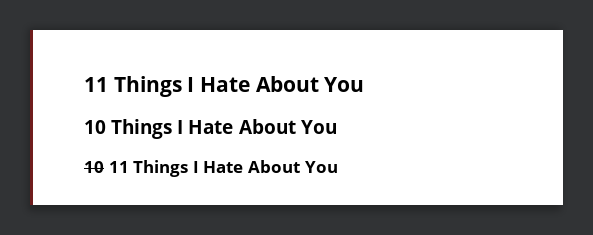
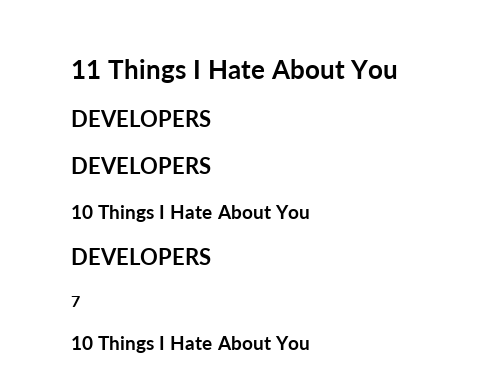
[84,76,365,97] [84,119,337,139] [84,161,129,173] 11 Things I Hate About You // 10 Things I Hate About You // 10 11 -> [71,59,399,83] [71,110,211,127] [71,157,211,174] [71,205,310,222] [71,248,211,265] [71,296,80,307] [71,336,93,350] 11 Things I Hate About You // DEVELOPERS // DEVELOPERS // 10 Things I Hate About You // DEVELOPERS // 7 // 10

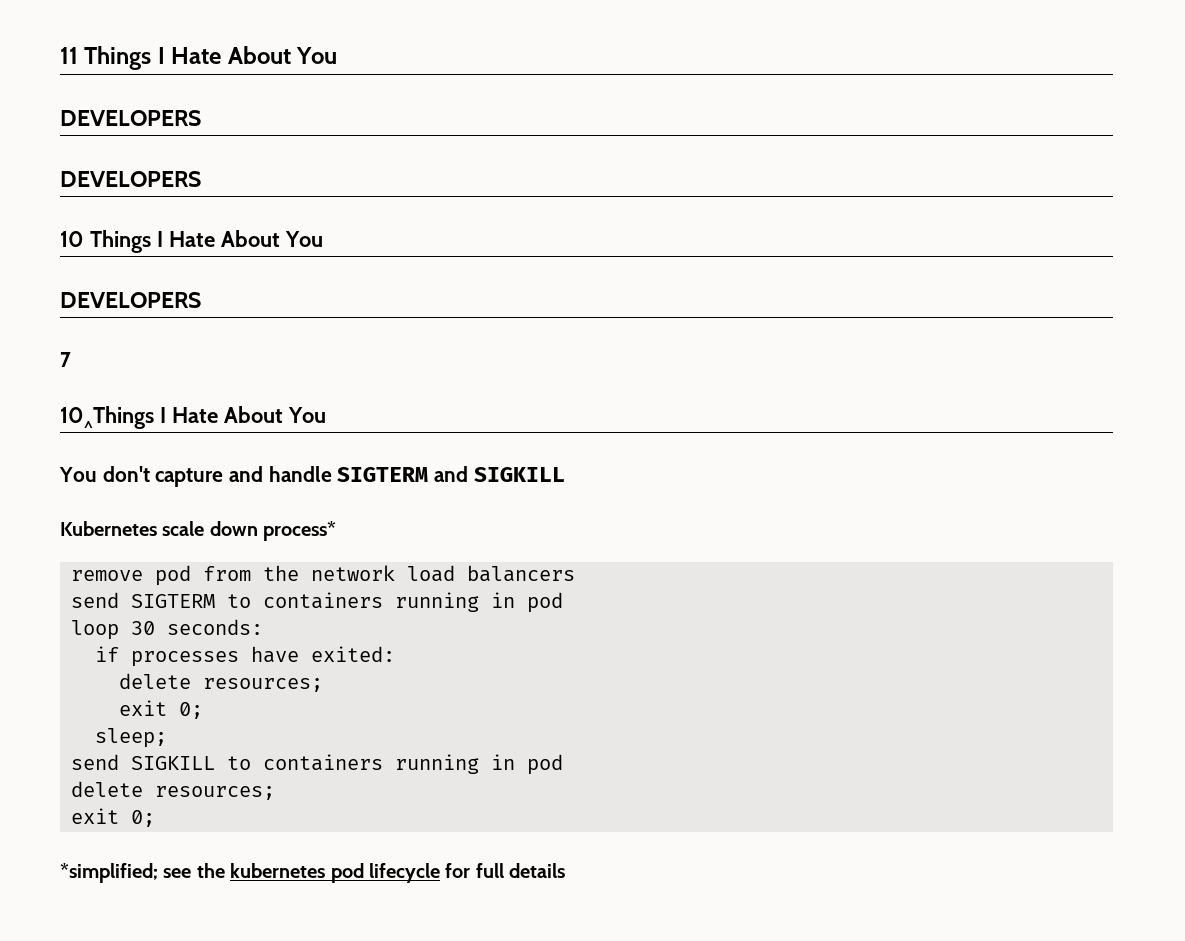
[71,336,310,353] 10 Things I Hate About You -> [60,406,326,429] [59,466,565,487] [60,521,337,541] [71,565,576,586] [71,592,564,613] [71,619,264,640] [95,646,396,667] [119,673,324,692] [119,700,204,719] [95,728,168,748] [71,754,564,775] [71,781,276,800] [71,808,156,827] [60,863,566,883] 10‸Things I Hate About You // You don't capture and handle SIGTERM and SIGKILL // Kubernetes scale down process* // remove pod from the network load balancers // send SIGTERM to containers running in pod // loop 30 seconds: // if processes have exited: // delete resources; // exit 0; // sleep; // send SIGKILL to containers running in pod // delete resources; // exit 0; // *simplified; see the kubernetes pod lifecycle for full details

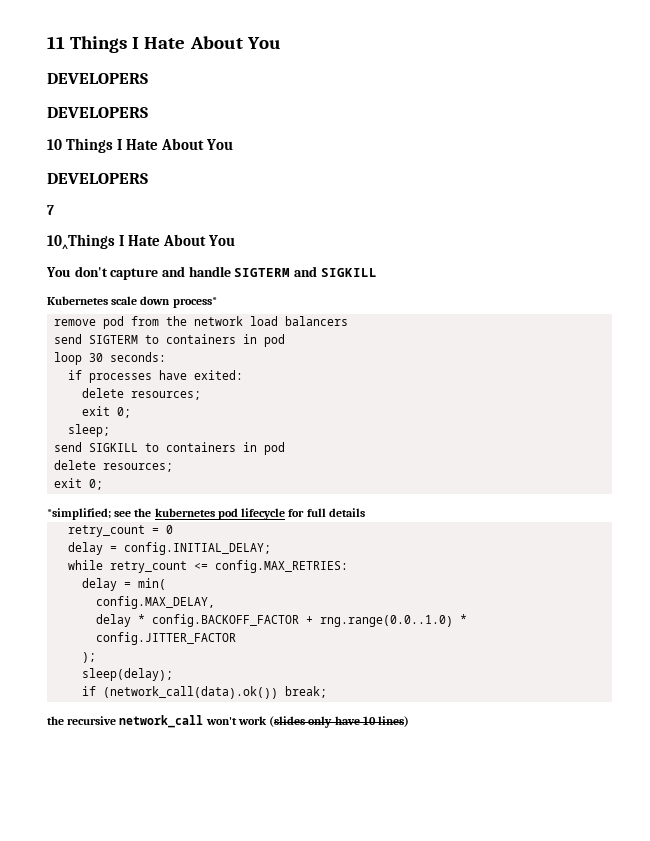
[395,592,480,612] running -> (237, 339) none
[395,754,480,774] running -> (237, 447) none
(566, 870) none -> [68,525,174,537] [68,542,272,555] [68,560,349,573] [82,578,167,591] [96,596,216,609] [96,614,468,627] [96,632,237,645] [82,652,97,663] [82,668,174,681] [82,686,328,699] [47,715,410,728] // retry_count = 0 // delay = config.INITIAL_DELAY; // while retry_count <= config.MAX_RETRIES: // delay = min( // config.MAX_DELAY, // delay * config.BACKOFF_FACTOR + rng.range(0.0..1.0) * config.JITTER_FACTOR // ); // sleep(delay); // if (network_call(data).ok()) break; // the recursive network_call won't work (slides only have 10 lines)

